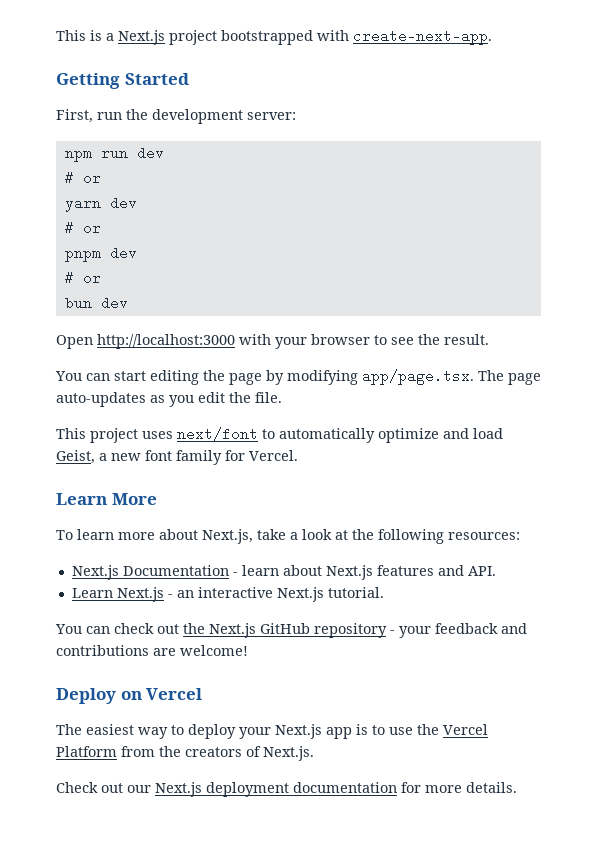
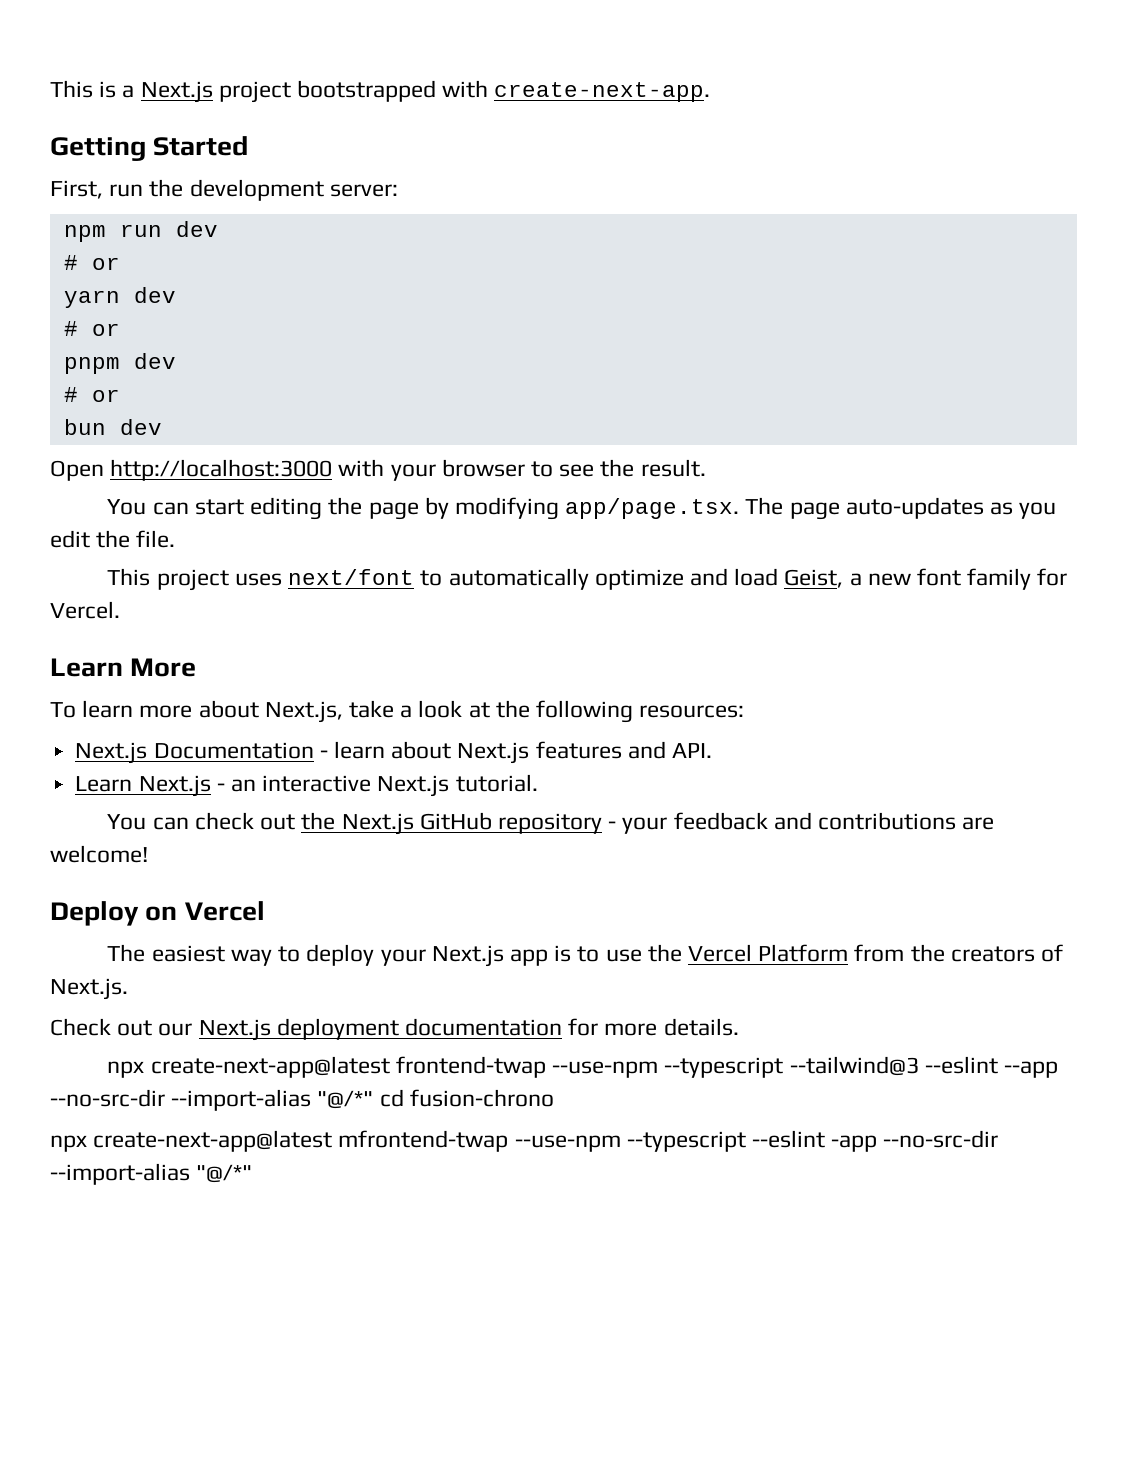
(517, 787) none -> [107,1056,1058,1078] [50,1089,554,1111] [50,1130,999,1152] [50,1163,253,1185] // npx create-next-app@latest frontend-twap --use-npm --typescript --tailwind@3 --eslint --app --no-src-dir --import-alias "@/*" cd fusion-chrono // npx create-next-app@latest mfrontend-twap --use-npm --typescript --eslint -app --no-src-dir --import-alias "@/*"

